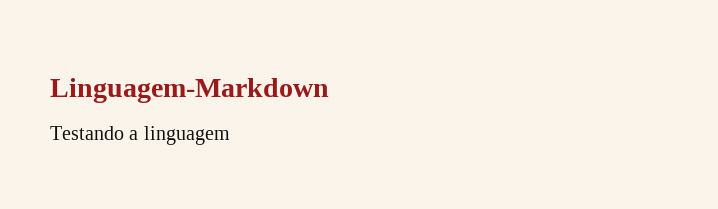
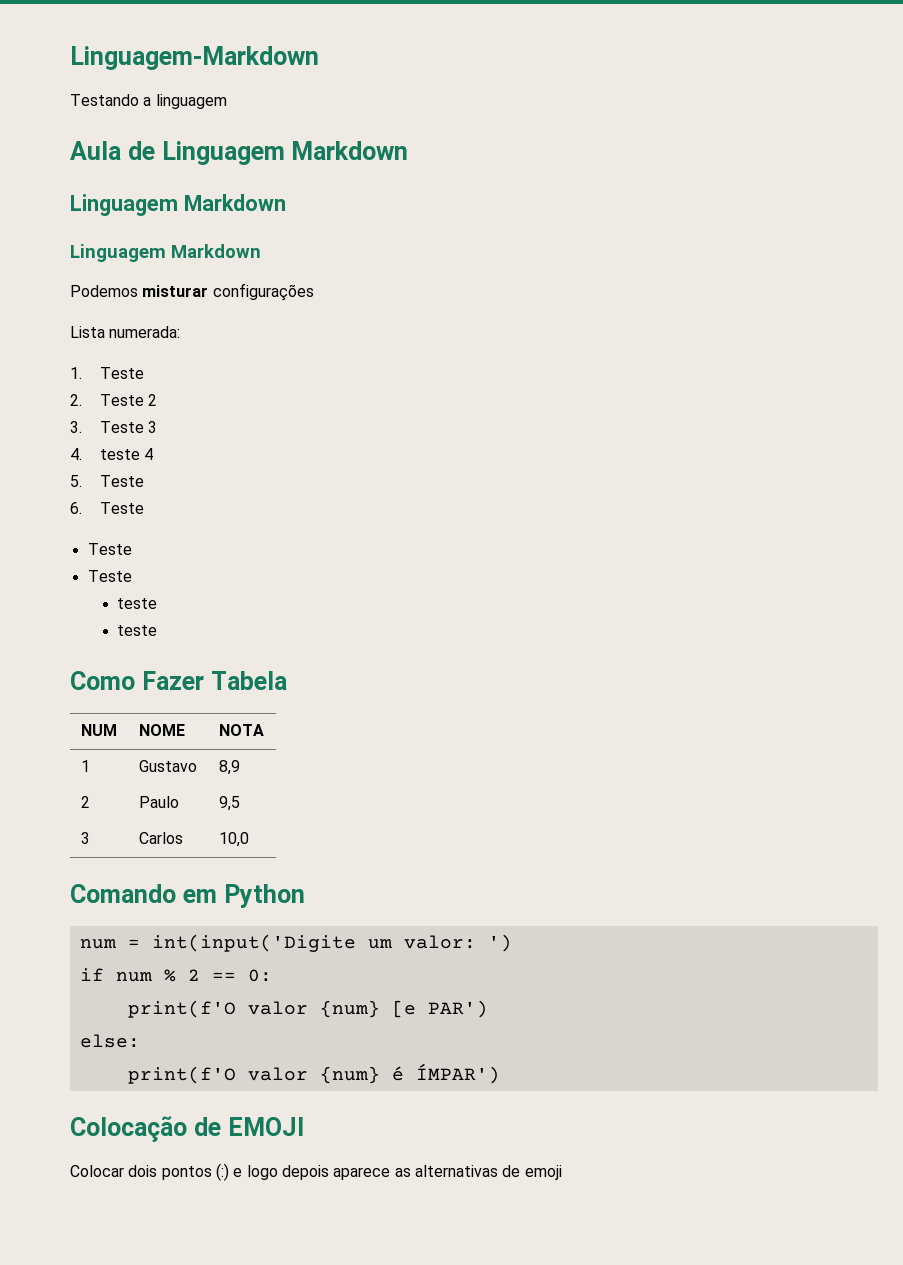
(230, 135) none -> [70,141,409,165] [70,194,286,216] [70,244,261,262] [70,283,314,301] [70,326,181,338] [70,367,144,379] [70,394,158,406] [70,421,158,433] [70,448,154,460] [70,475,144,487] [70,502,144,514] [87,543,132,555] [87,570,132,582] [117,598,158,609] [117,625,158,636] [70,671,287,690] [80,724,117,736] [138,724,185,736] [218,724,264,736] [80,760,90,772] [138,760,197,772] [218,760,240,775] [80,796,90,808] [138,796,179,808] [218,796,240,811] [80,832,90,844] [138,832,183,844] [218,832,249,847] [70,884,305,908] [79,934,512,952] [79,968,272,982] [127,1000,488,1018] [79,1034,140,1048] [127,1063,500,1084] [70,1116,304,1142] [70,1163,562,1181] // Aula de Linguagem Markdown // Linguagem Markdown // Linguagem Markdown // Podemos misturar configurações // Lista numerada: // 1. Teste // 2. Teste 2 // 3. Teste 3 // 4. teste 4 // 5. Teste // 6. Teste // Teste // Teste // teste // teste // Como Fazer Tabela // NUM | NOME | NOTA // 1 | Gustavo | 8,9 // 2 | Paulo | 9,5 // 3 | Carlos | 10,0 // Comando em Python // num = int(input('Digite um valor: ') // if num % 2 == 0: // print(f'O valor {num} [e PAR') // else: // print(f'O valor {num} é ÍMPAR') // Colocação de EMOJI // Colocar dois pontos (:) e logo depois aparece as alternativas de emoji

